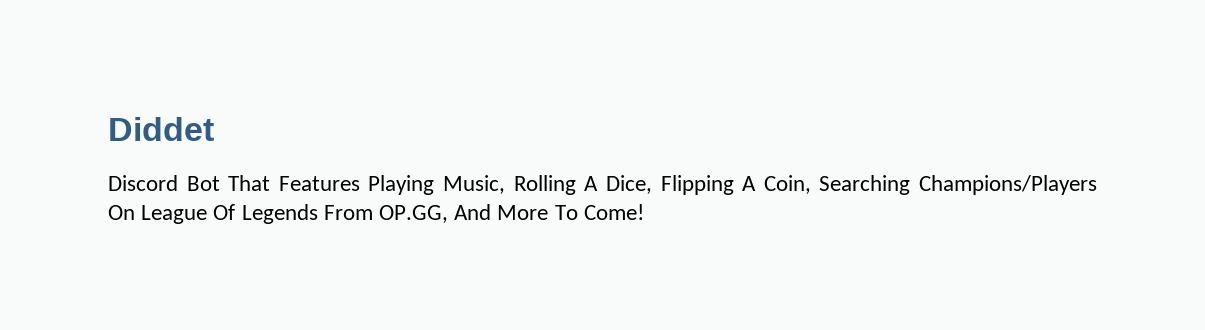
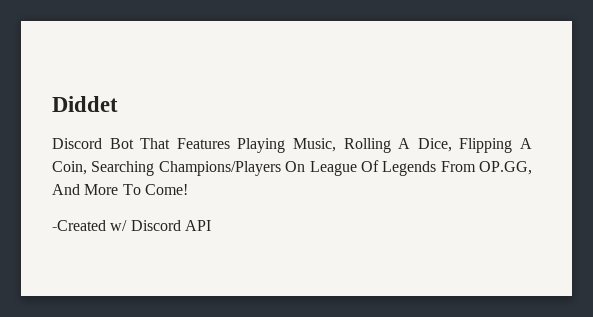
(644, 212) none -> [52,220,211,231] // -Created w/ Discord API

